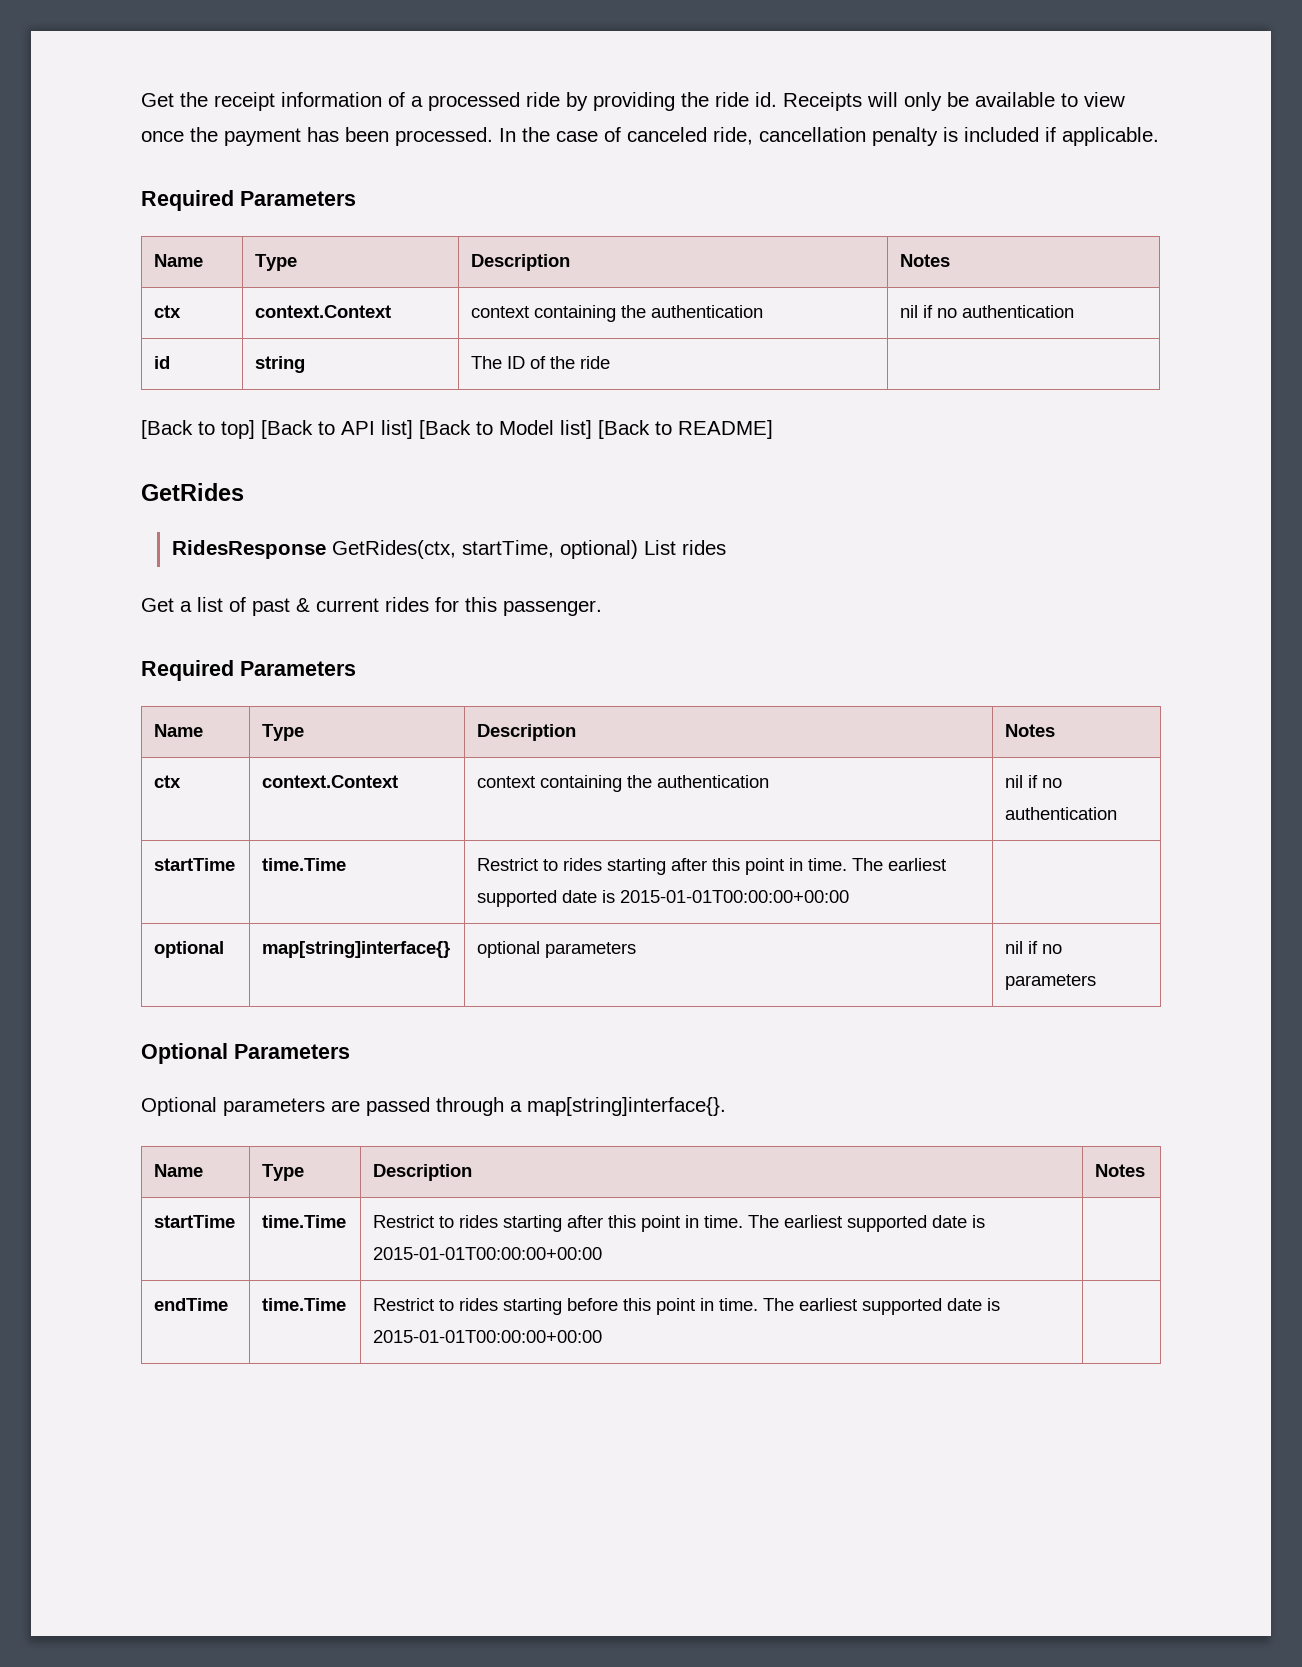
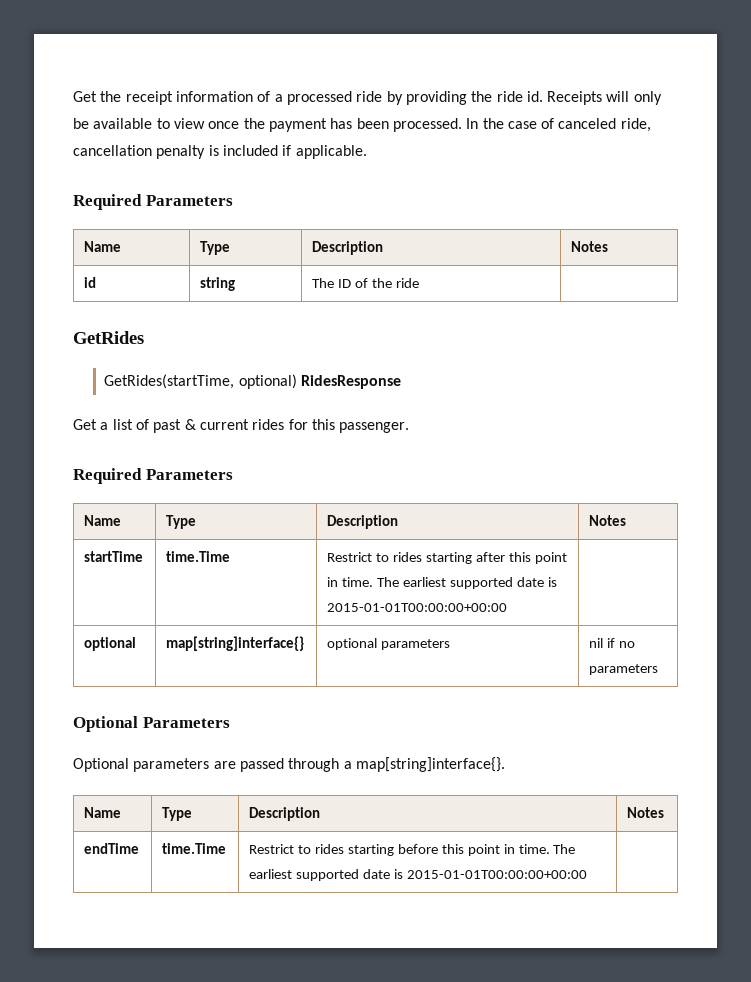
[154,305,182,318] [255,305,392,318] [471,305,764,322] [900,305,1075,318] // ctx | context.Context | context containing the authentication | nil if no authentication -> (609, 246) none
[141,420,773,439] // [Back to top] [Back to API list] [Back to Model list] [Back to README] -> (419, 283) none
(244, 492) none -> [104,374,297,389] GetRides(startTime, optional)
[331,540,726,559] GetRides(ctx, startTime, optional) List rides -> (402, 382) none
[154,775,182,788] [262,775,399,788] [477,775,770,792] [1005,775,1063,788] [1005,807,1118,820] // ctx | context.Context | context containing the authentication | nil if no authentication -> (627, 520) none
[154,1215,236,1228] [262,1215,347,1228] [373,1215,986,1232] [373,1247,603,1260] // startTime | time.Time | Restrict to rides starting after this point in time. The earliest supported date is 2015-01-01T00:00:00+00:00 | -> (665, 812) none

